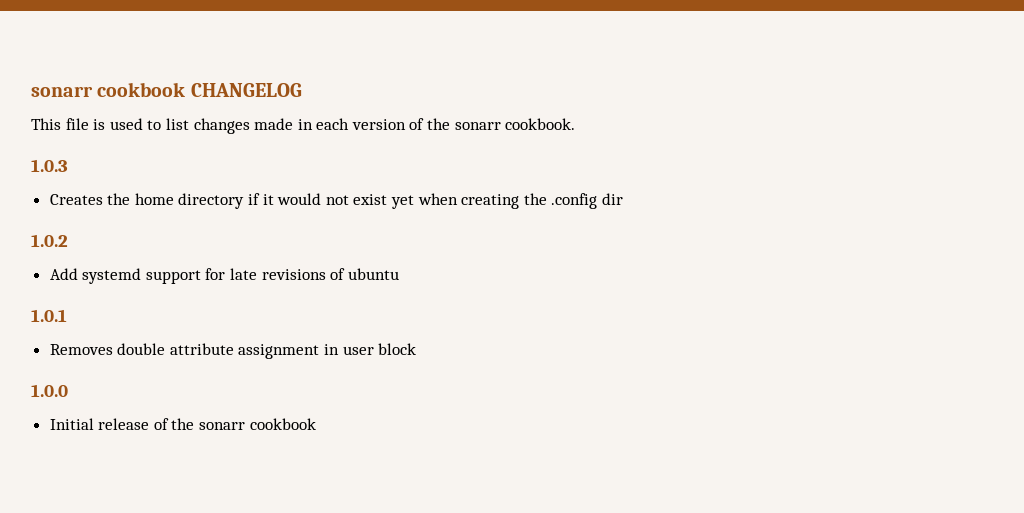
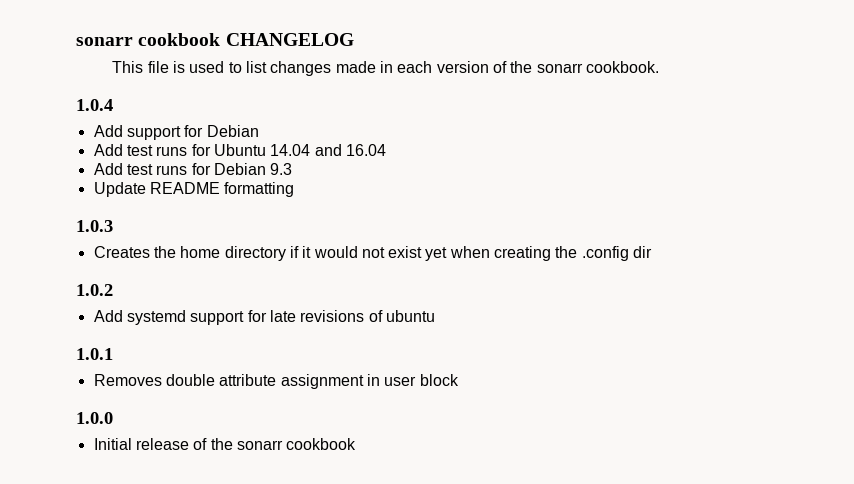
(576, 124) none -> [76,99,113,111] [93,125,259,140] [93,144,386,156] [93,163,293,175] [93,182,295,197] // 1.0.4 // Add support for Debian // Add test runs for Ubuntu 14.04 and 16.04 // Add test runs for Debian 9.3 // Update README formatting

